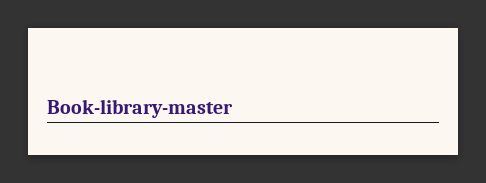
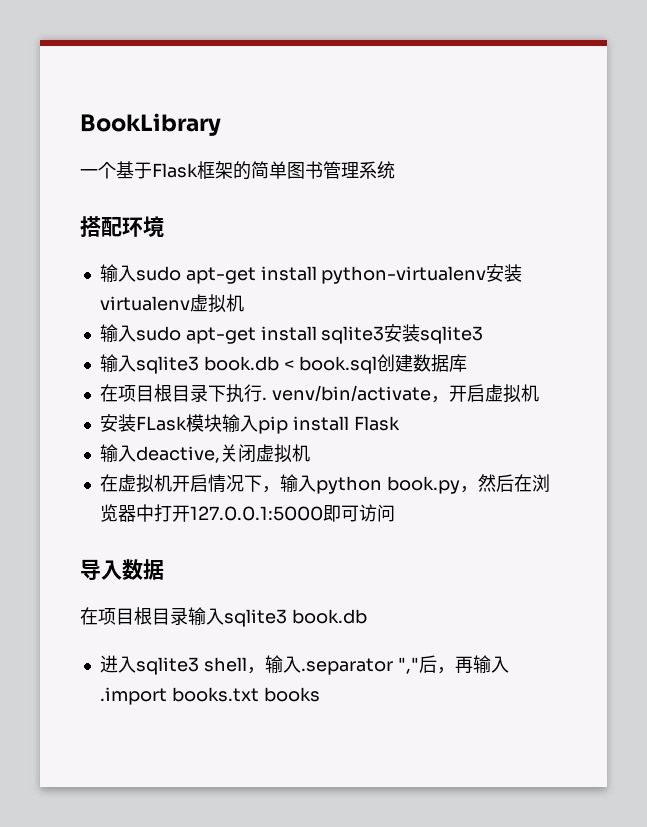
[47,99,233,118] Book-library-master -> [80,113,221,136] [80,161,395,180] [80,216,164,237] [99,264,523,284] [99,294,244,313] [99,324,484,344] [99,354,468,374] [99,384,539,403] [99,414,400,434] [99,444,310,463] [99,474,550,494] [99,504,395,522] [80,559,164,580] [80,607,367,627] [99,655,509,675] [99,687,320,705] BookLibrary // 一个基于Flask框架的简单图书管理系统 // 搭配环境 // 输入sudo apt-get install python-virtualenv安装virtualenv虚拟机 // 输入sudo apt-get install sqlite3安装sqlite3 // 输入sqlite3 book.db < book.sql创建数据库 // 在项目根目录下执行. venv/bin/activate，开启虚拟机 // 安装FLask模块输入pip install Flask // 输入deactive,关闭虚拟机 // 在虚拟机开启情况下，输入python book.py，然后在浏览器中打开127.0.0.1:5000即可访问 // 导入数据 // 在项目根目录输入sqlite3 book.db // 进入sqlite3 shell，输入.separator ","后，再输入.import books.txt books

